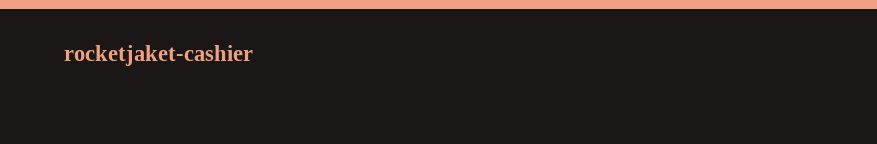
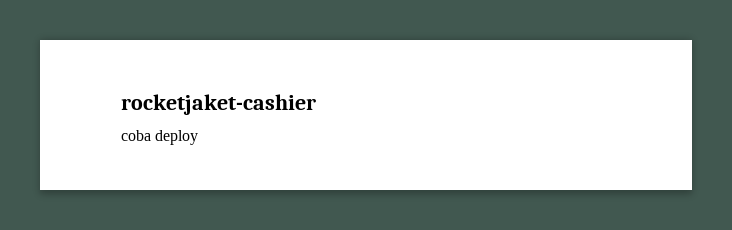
(253, 55) none -> [121,130,199,145] // coba deploy

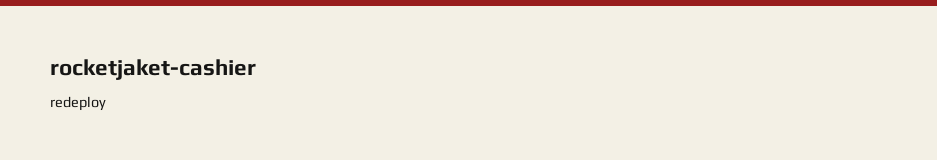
[121,130,199,145] coba deploy -> [50,96,106,111] redeploy

